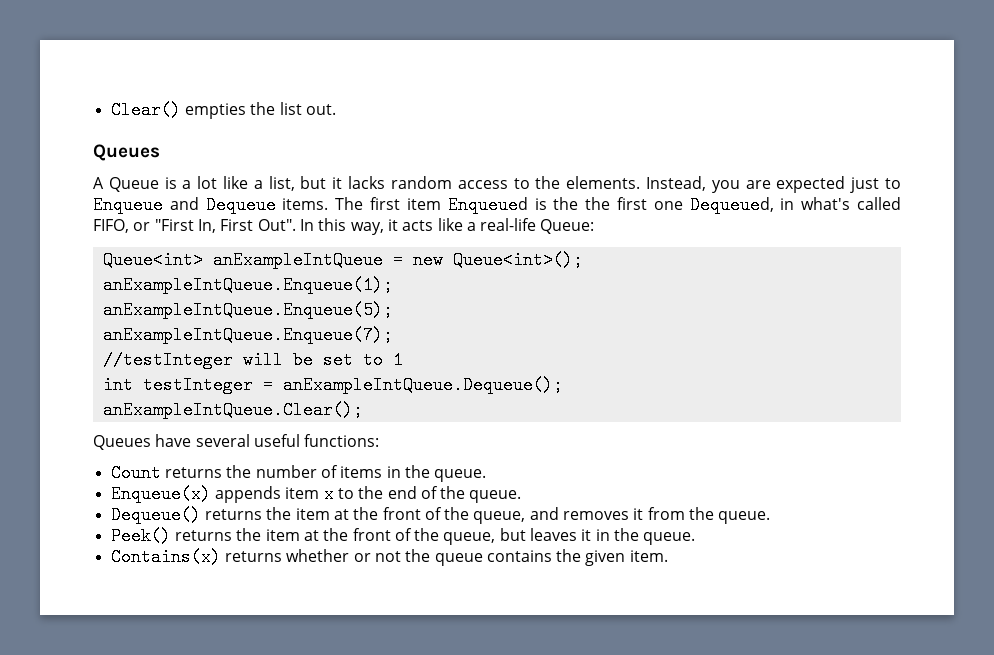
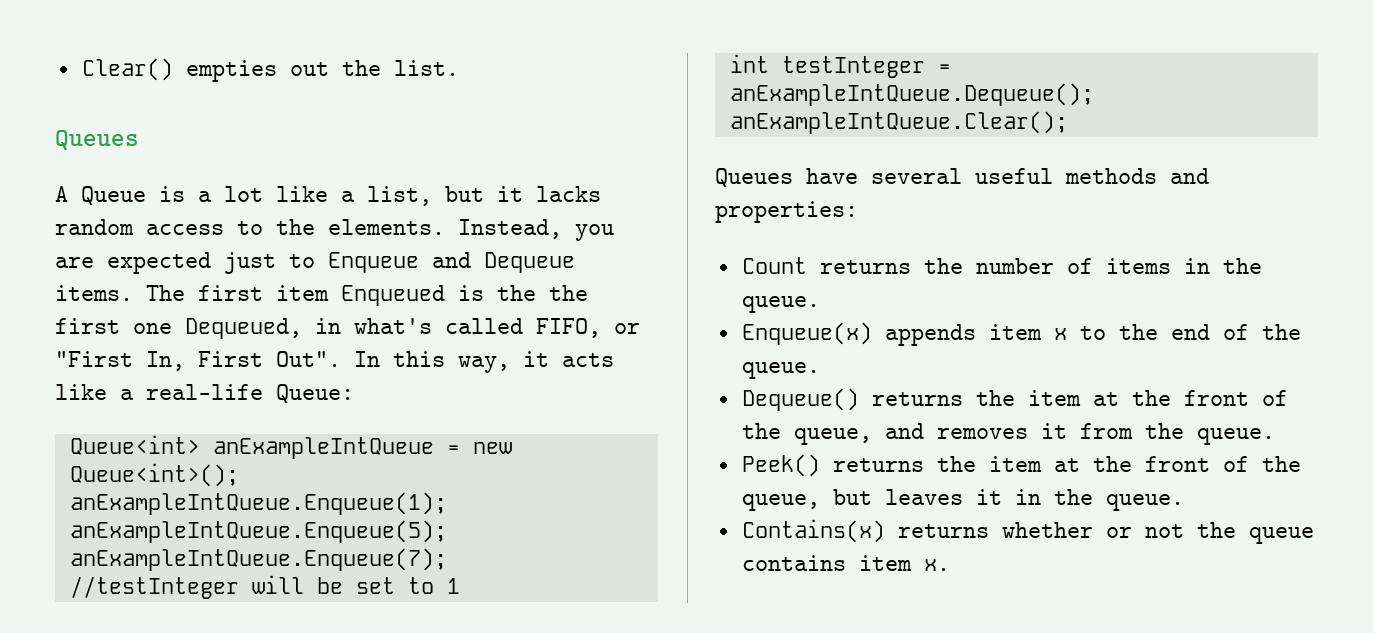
[250,102,336,115] the list out. -> [289,60,459,76] out the list.
[304,434,380,447] functions: -> [1065,168,1209,184] [715,201,858,223] methods and properties:
[556,549,668,566] the given item. -> [858,555,950,571] item x.

